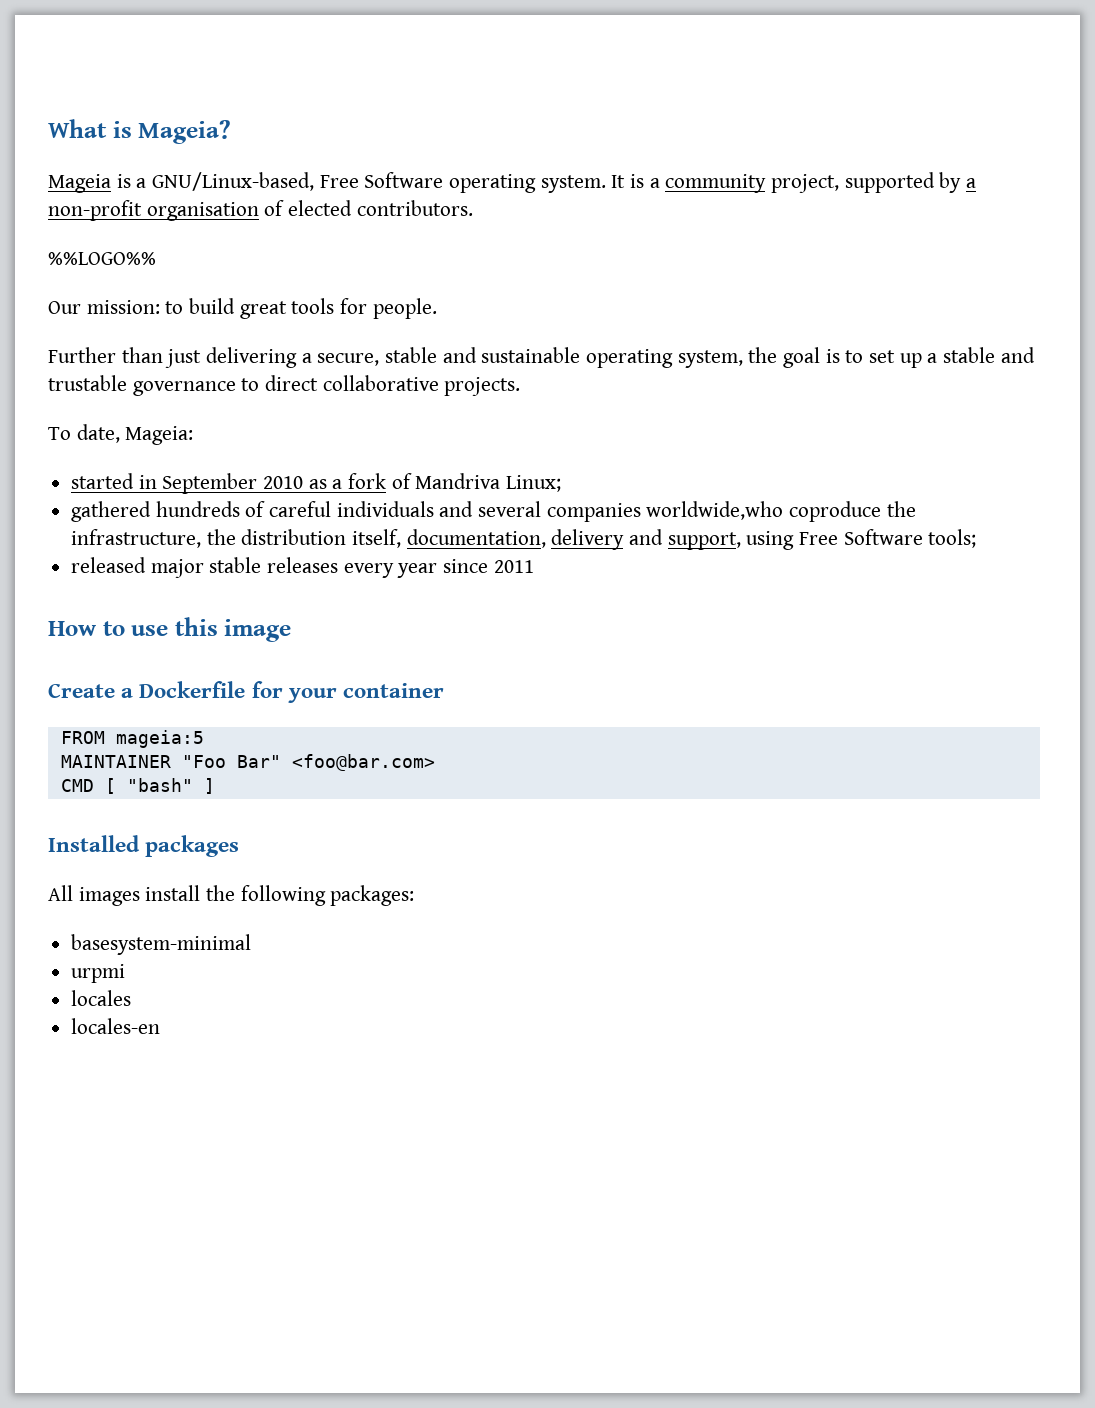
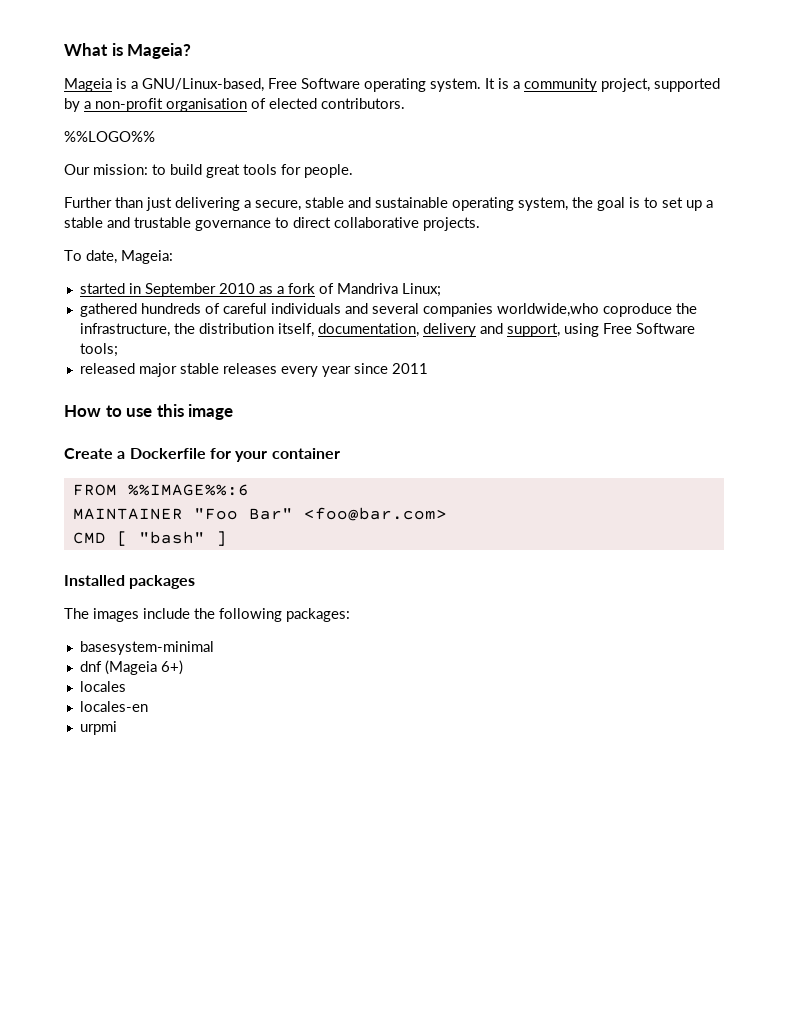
[115,730,204,748] mageia:5 -> [127,484,249,496] %%IMAGE%%:6
[48,885,201,906] All images install -> [64,608,190,622] The images include
[71,964,126,983] urpmi -> [79,660,183,675] dnf (Mageia 6+)
(161, 1026) none -> [79,721,117,735] // urpmi

